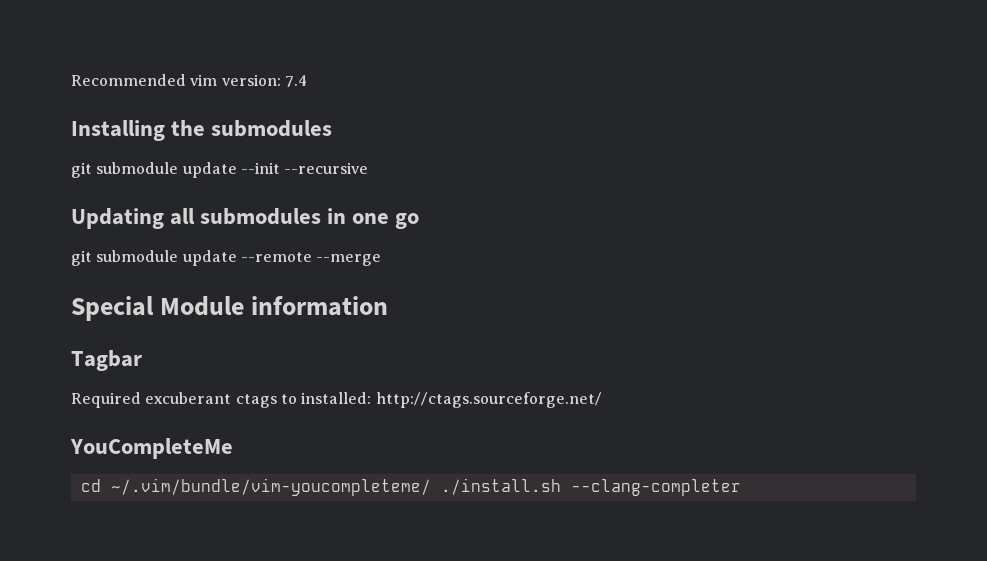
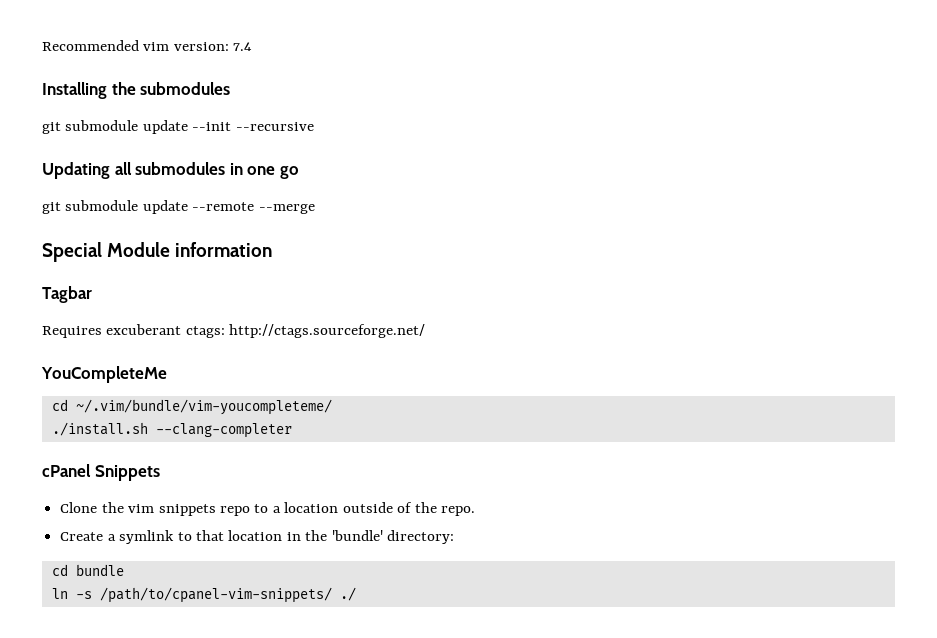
[71,392,372,408] Required excuberant ctags to installed: -> [42,324,225,338] Requires excuberant ctags:
(431, 487) none -> (332, 407) //
(741, 487) none -> [42,464,160,481] [60,502,476,516] [60,530,455,544] [51,564,124,576] [51,587,356,603] // cPanel Snippets // Clone the vim snippets repo to a location outside of the repo. // Create a symlink to that location in the 'bundle' directory: // cd bundle // ln -s /path/to/cpanel-vim-snippets/ ./

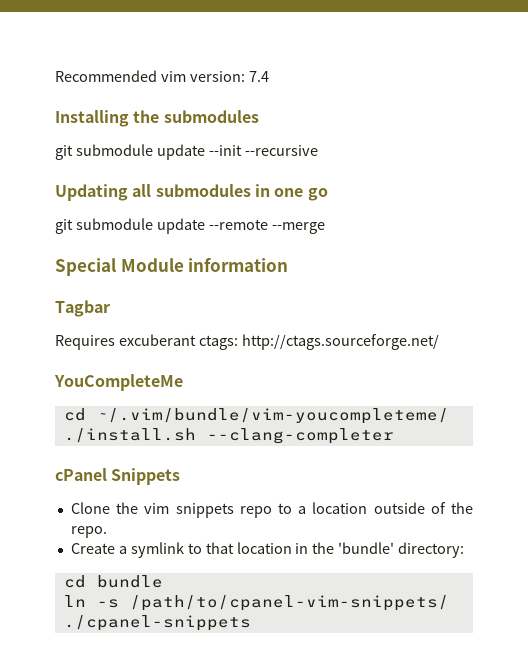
[339,587,356,601] ./ -> [63,615,251,631] ./cpanel-snippets

